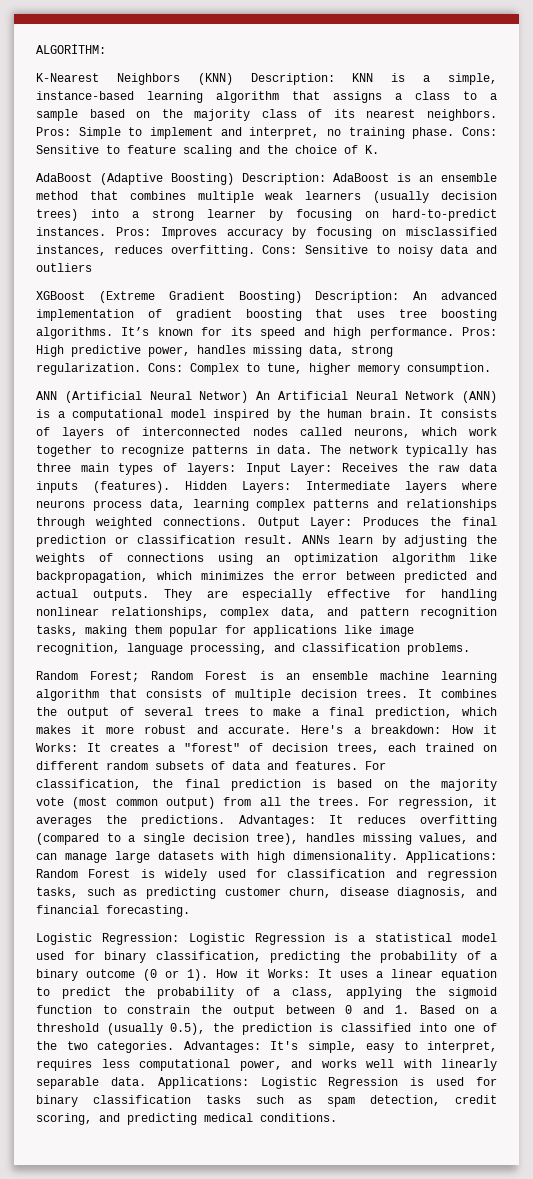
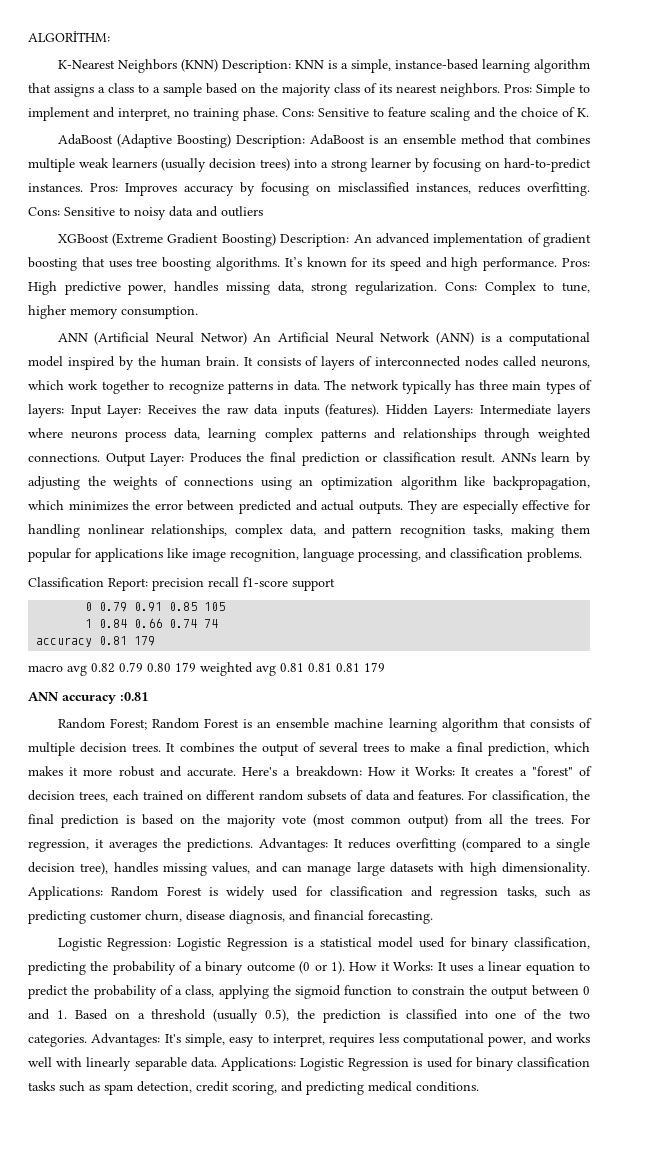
(470, 649) none -> [28,577,335,591] [85,602,226,612] [85,618,219,628] [36,636,156,647] [28,662,385,676] [28,692,148,704] // Classification Report: precision recall f1-score support // 0 0.79 0.91 0.85 105 // 1 0.84 0.66 0.74 74 // accuracy 0.81 179 // macro avg 0.82 0.79 0.80 179 weighted avg 0.81 0.81 0.81 179 // ANN accuracy :0.81

